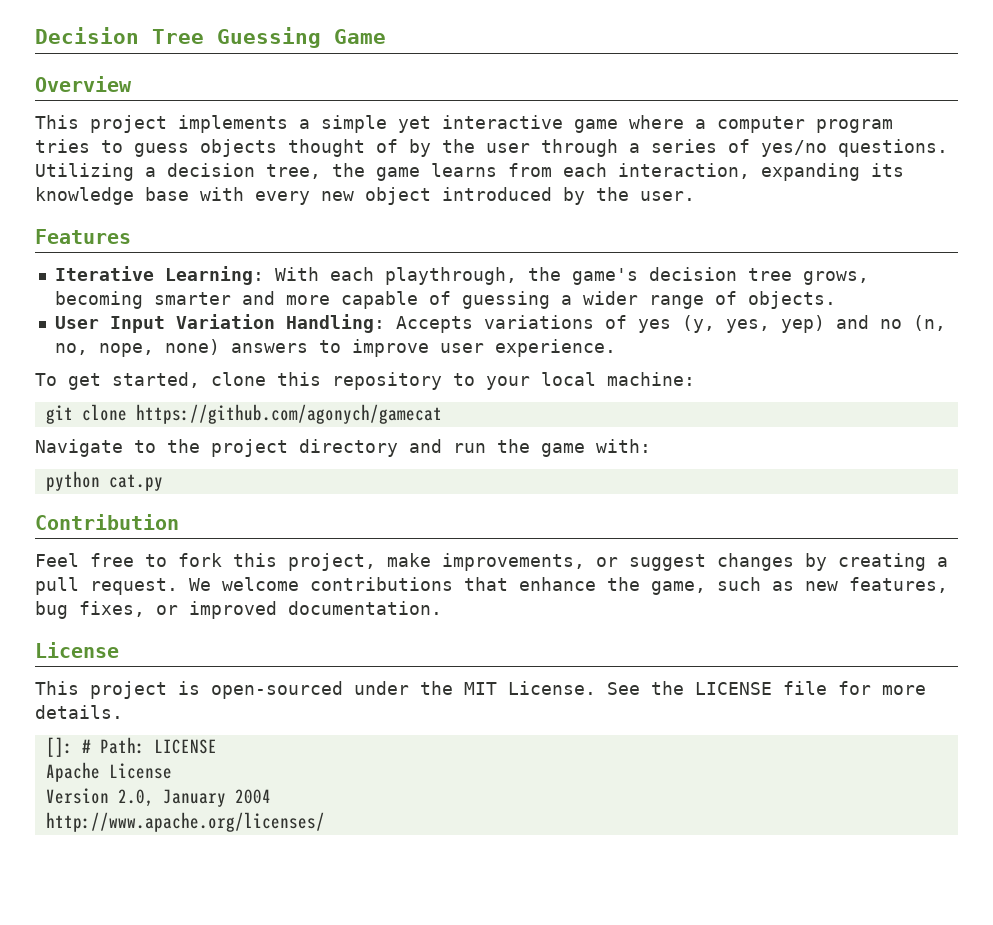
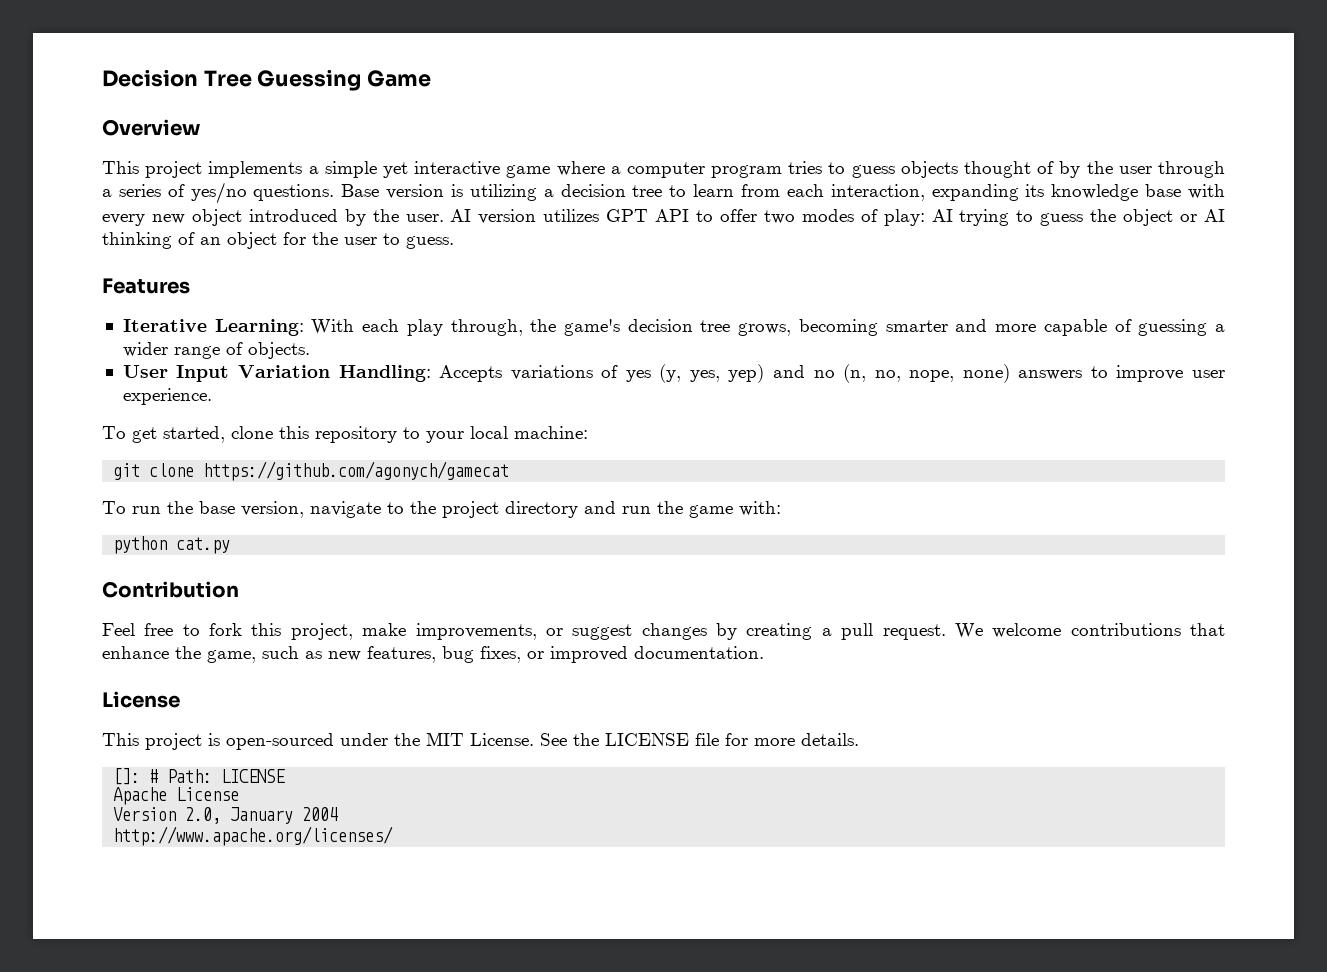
[35,163,497,181] Utilizing a decision tree, the game learns -> [341,184,735,201] Base version is utilizing a decision tree to learn
(695, 196) none -> [450,209,1225,226] [102,232,454,249] AI version utilizes GPT API to offer two modes of play: AI trying to guess the object or AI thinking of an object for the user to guess.
[384,267,517,285] playthrough, -> [406,319,523,336] play through,
[35,439,123,457] Navigate -> [102,501,381,518] To run the base version, navigate

